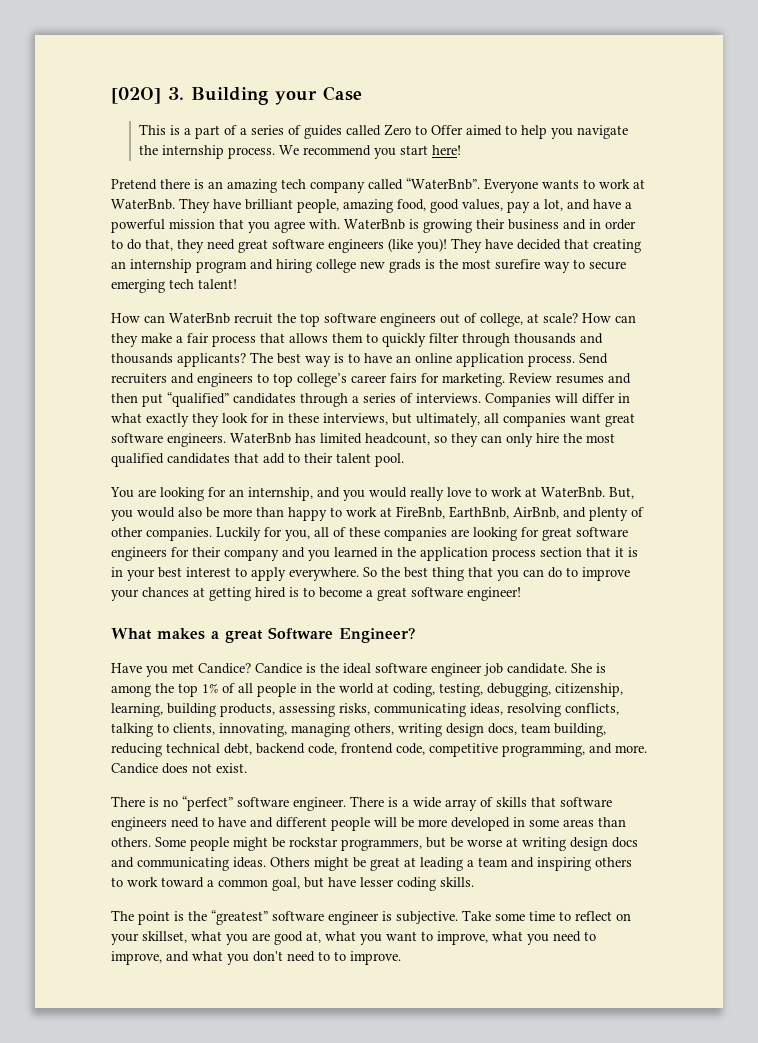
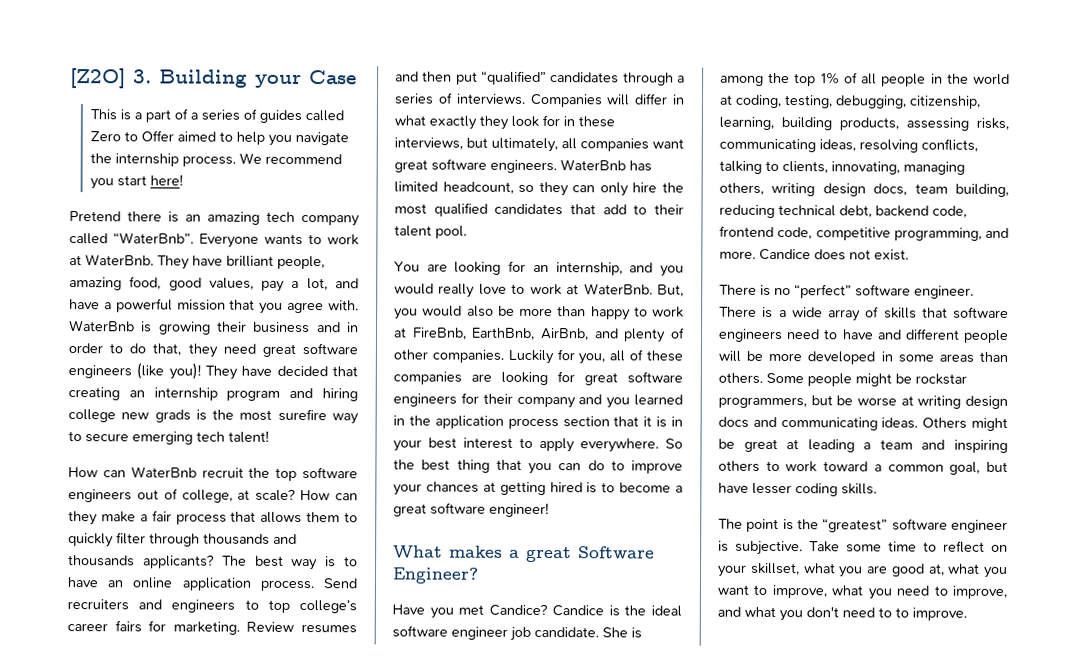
[111,87,161,104] [02O] -> [70,68,126,89] [Z2O]

